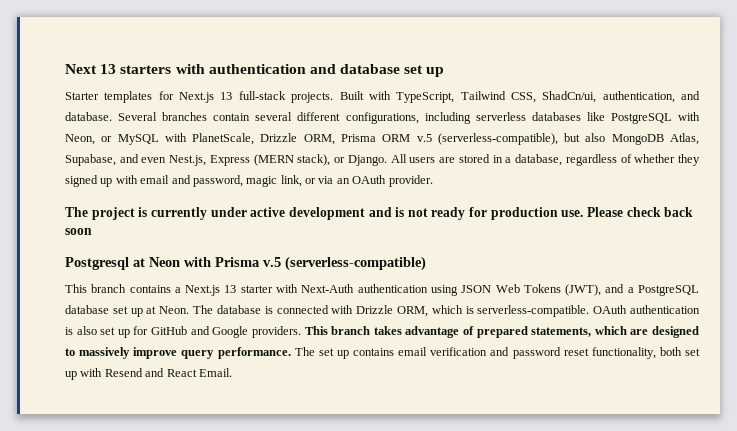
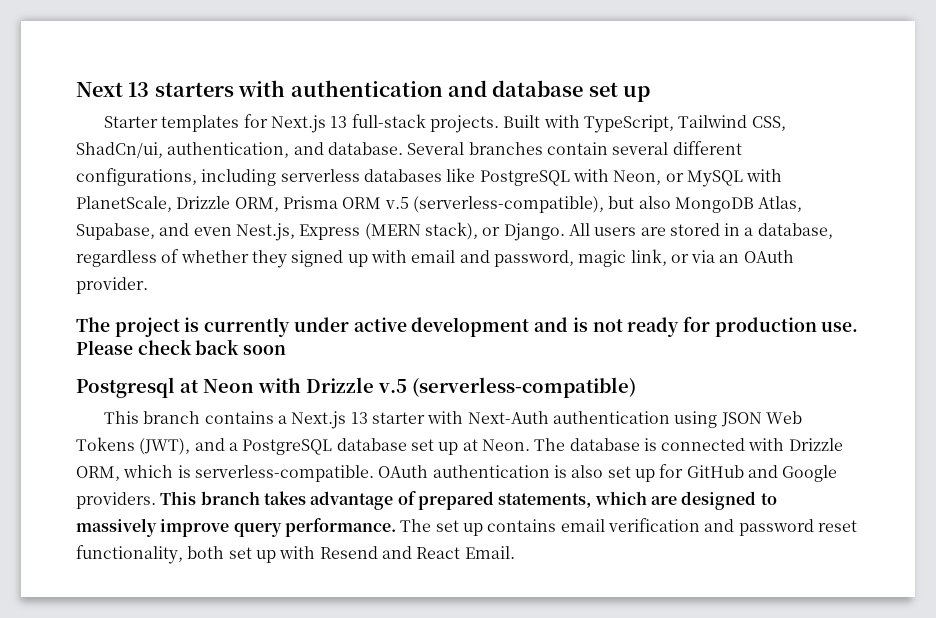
[215,257,260,267] Prisma -> [306,377,374,393] Drizzle

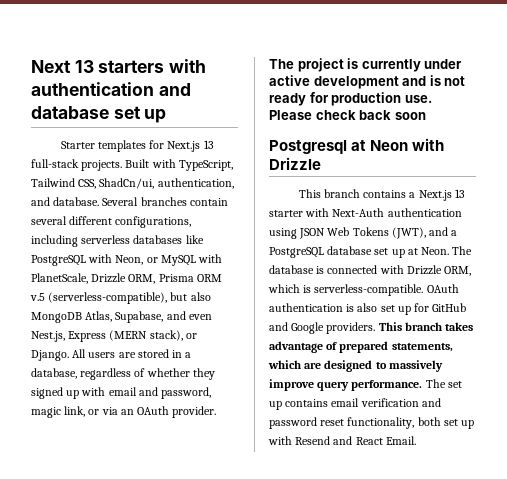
[378,377,636,398] v.5 (serverless-compatible) -> (321, 163) none

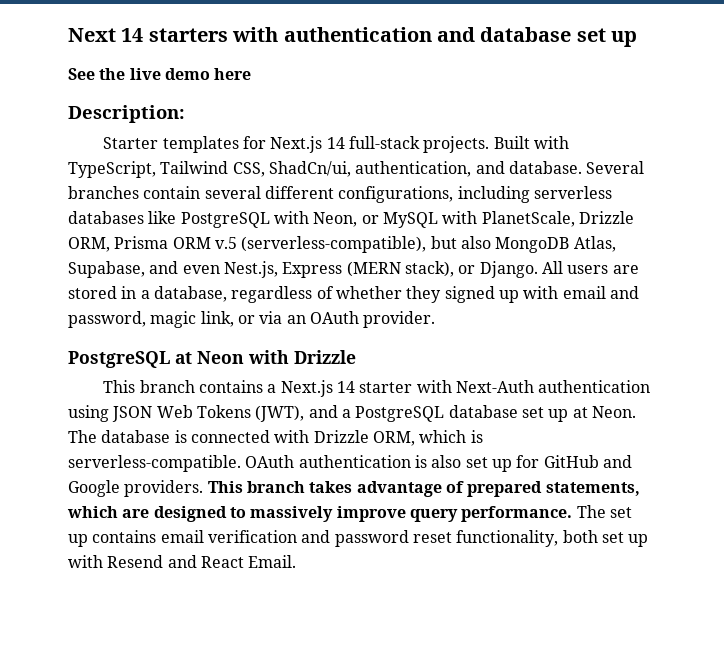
[74,60,94,73] 13 -> [121,28,144,42] 14
(167, 116) none -> [68,68,252,80] [68,105,185,123] // See the live demo here // Description:
[203,140,214,149] 13 -> [326,137,345,149] 14
[269,58,463,72] [269,75,466,89] [269,92,432,106] [269,110,426,120] [269,140,347,154] The project is currently under active development and is not ready for production use. Please check back soon // Postgresql -> [68,351,170,368] PostgreSQL
[454,189,465,198] 13 -> [337,381,356,393] 14

